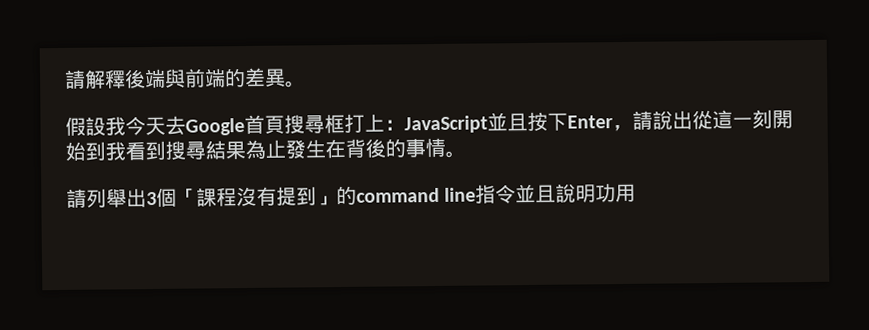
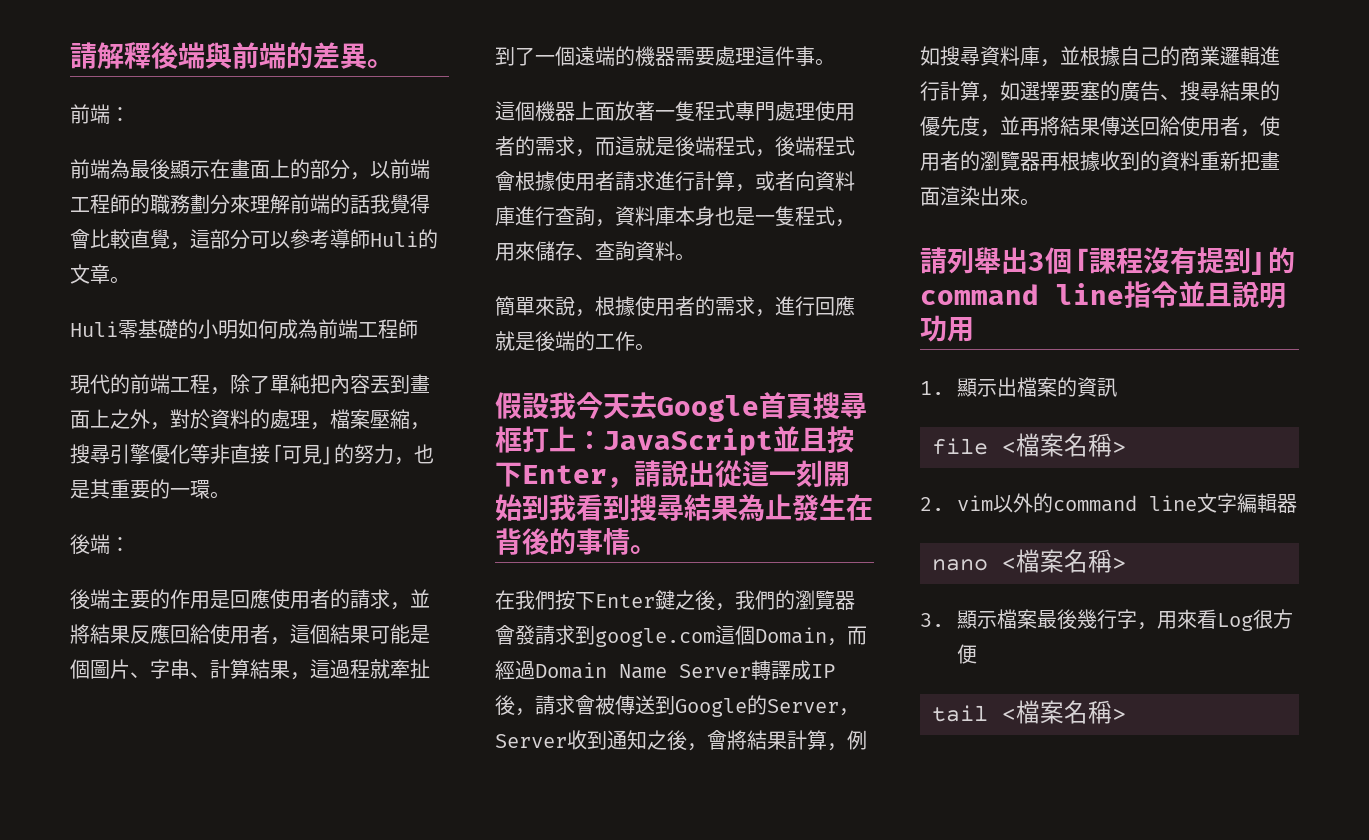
(306, 84) none -> [70,104,130,124] [70,159,430,180] [70,194,430,214] [70,229,438,250] [70,264,130,284] [70,319,418,339] [70,374,430,395] [70,409,430,430] [70,444,434,465] [70,479,230,499] [70,534,130,554] [70,589,430,610] [70,624,430,645] [70,659,430,680] [495,46,835,66] [495,101,855,121] [495,136,855,157] [495,171,855,192] [495,206,855,227] [495,241,695,261] [495,296,855,317] [495,331,655,351] // 前端： // 前端為最後顯示在畫面上的部分，以前端工程師的職務劃分來理解前端的話我覺得會比較直覺，這部分可以參考導師Huli的文章。 // Huli零基礎的小明如何成為前端工程師 // 現代的前端工程，除了單純把內容丟到畫面上之外，對於資料的處理，檔案壓縮，搜尋引擎優化等非直接「可見」的努力，也是其重要的一環。 // 後端： // 後端主要的作用是回應使用者的請求，並將結果反應回給使用者，這個結果可能是個圖片、字串、計算結果，這過程就牽扯到了一個遠端的機器需要處理這件事。 // 這個機器上面放著一隻程式專門處理使用者的需求，而這就是後端程式，後端程式會根據使用者請求進行計算，或者向資料庫進行查詢，資料庫本身也是一隻程式，用來儲存、查詢資料。 // 簡單來說，根據使用者的需求，進行回應就是後端的工作。
(466, 154) none -> [495,590,855,611] [495,625,867,647] [495,660,835,680] [495,695,859,717] [495,730,867,751] [920,46,1280,67] [920,81,1280,102] [920,116,1280,137] [920,151,1280,171] [920,186,1040,206] // 在我們按下Enter鍵之後，我們的瀏覽器會發請求到google.com這個Domain，而經過Domain Name Server轉譯成IP後，請求會被傳送到Google的Server，Server收到通知之後，會將結果計算，例如搜尋資料庫，並根據自己的商業邏輯進行計算，如選擇要塞的廣告、搜尋結果的優先度，並再將結果傳送回給使用者，使用者的瀏覽器再根據收到的資料重新把畫面渲染出來。
(637, 193) none -> [920,377,1117,397] [932,433,1126,457] [920,493,1297,513] [932,549,1126,573] [920,609,1293,631] [956,644,977,664] [932,700,1126,724] // 1.顯示出檔案的資訊 // file <檔案名稱> // 2. vim以外的command line文字編輯器 // nano <檔案名稱> // 3.顯示檔案最後幾行字，用來看Log很方便 // tail <檔案名稱>

